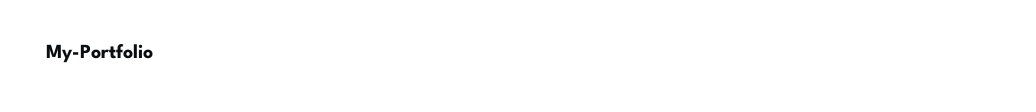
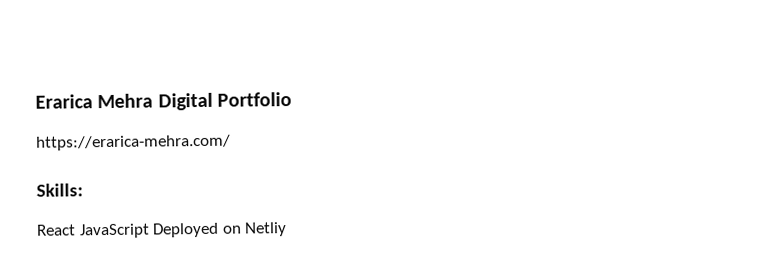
[46,44,153,63] My-Portfolio -> [35,92,292,111] [36,134,231,151] [36,183,83,197] [36,222,288,239] Erarica Mehra Digital Portfolio // https://erarica-mehra.com/ // Skills: // React JavaScript Deployed on Netliy

